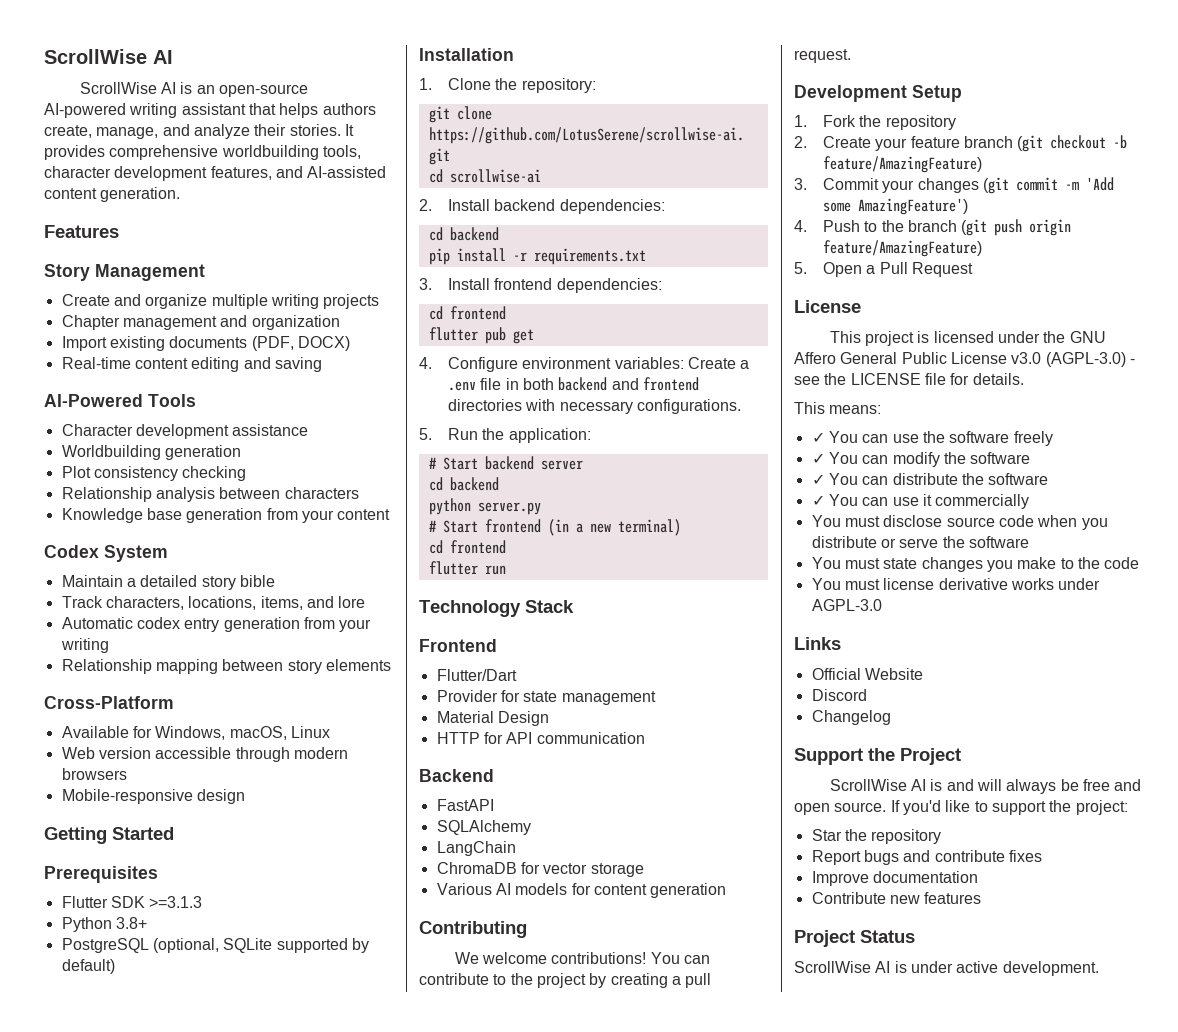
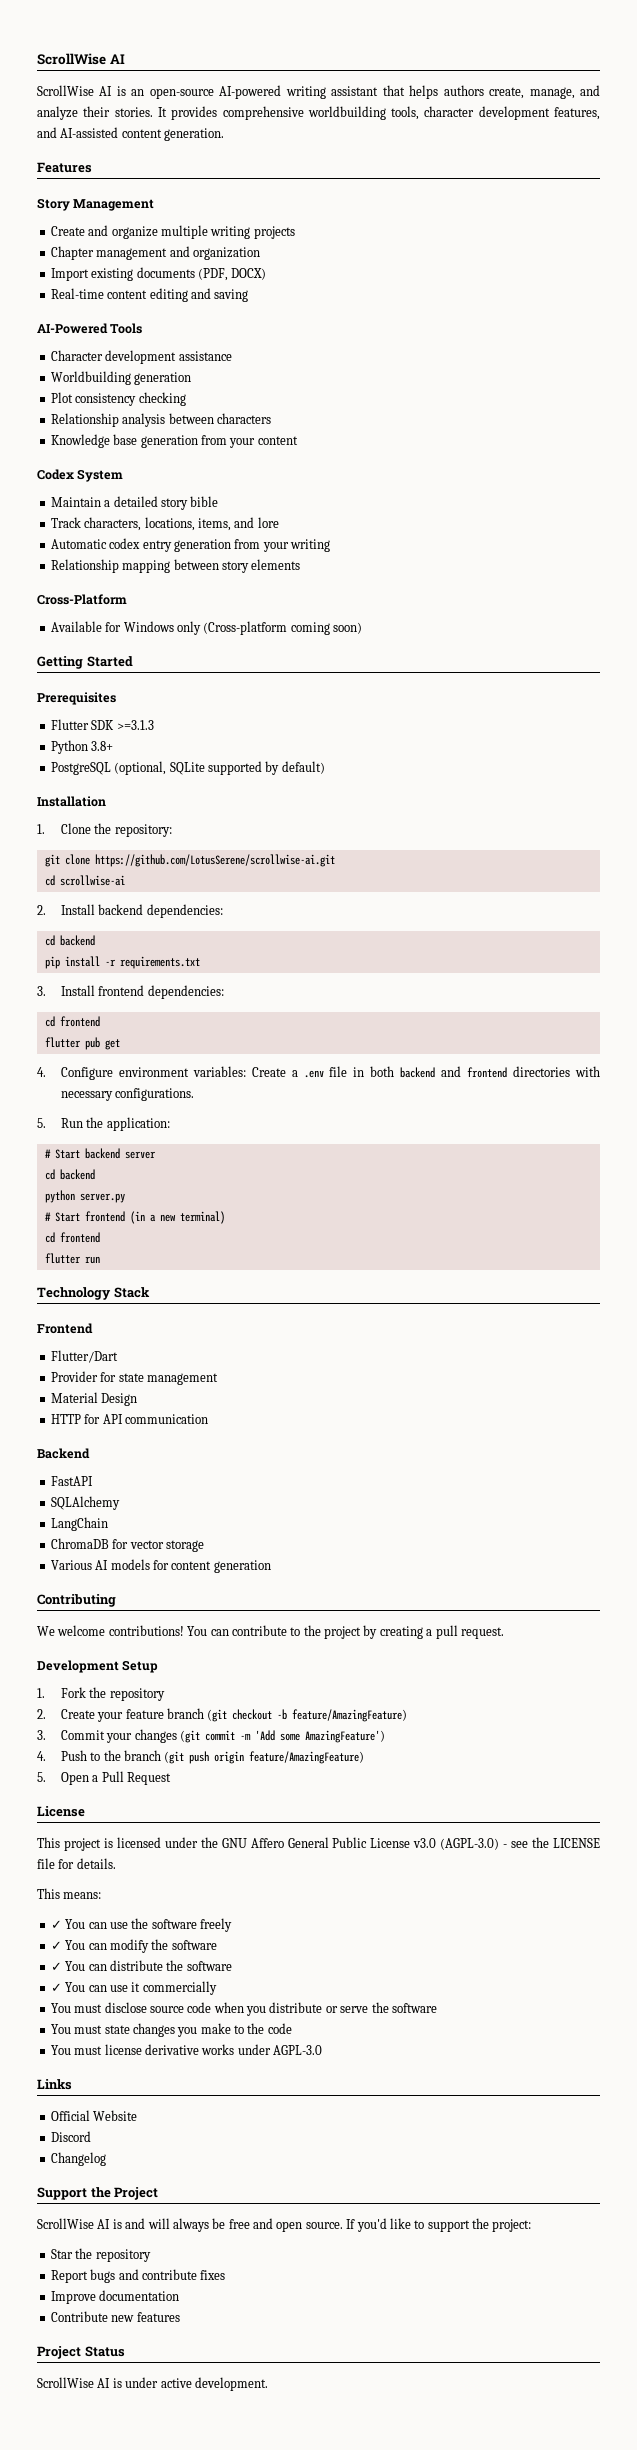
[155,726,330,740] [61,747,348,762] [61,768,127,780] [61,789,245,804] Windows, macOS, Linux // Web version accessible through modern browsers // Mobile-responsive design -> [123,621,362,635] Windows only (Cross-platform coming soon)

